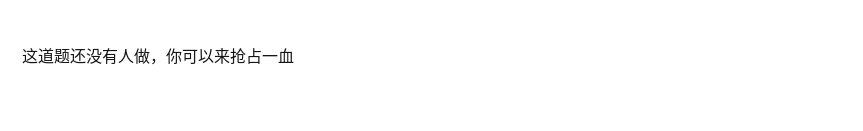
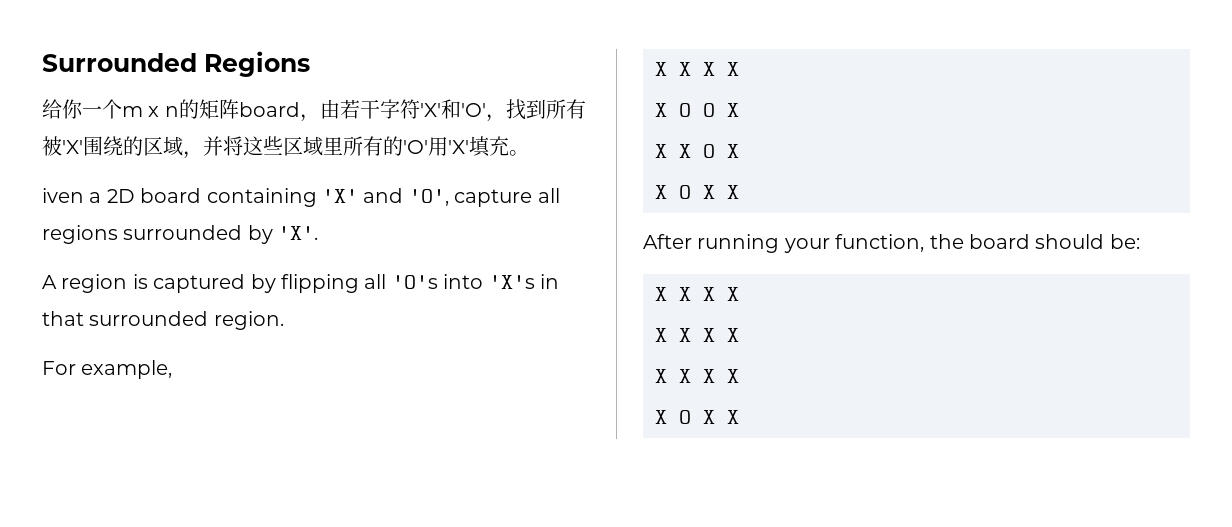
[22,48,294,65] 这道题还没有人做，你可以来抢占一血 -> [42,51,310,77] [42,99,586,122] [42,136,529,159] [42,188,560,207] [42,225,319,244] [42,274,559,293] [42,311,284,330] [42,360,173,379] [655,62,739,76] [655,103,739,117] [655,144,739,158] [655,185,739,199] [643,234,1140,253] [655,287,739,301] [655,328,739,342] [655,369,739,383] [655,410,739,424] Surrounded Regions // 给你一个m x n的矩阵board，由若干字符'X'和'O'，找到所有被'X'围绕的区域，并将这些区域里所有的'O'用'X'填充。 // iven a 2D board containing 'X' and 'O', capture all regions surrounded by 'X'. // A region is captured by flipping all 'O's into 'X's in that surrounded region. // For example, // X X X X // X O O X // X X O X // X O X X // After running your function, the board should be: // X X X X // X X X X // X X X X // X O X X

